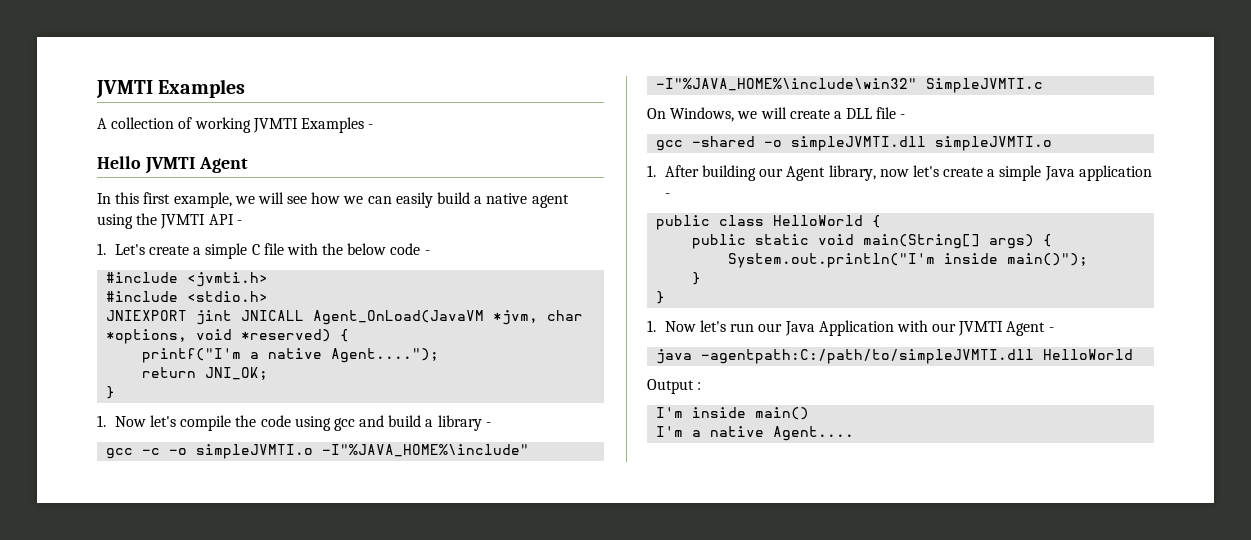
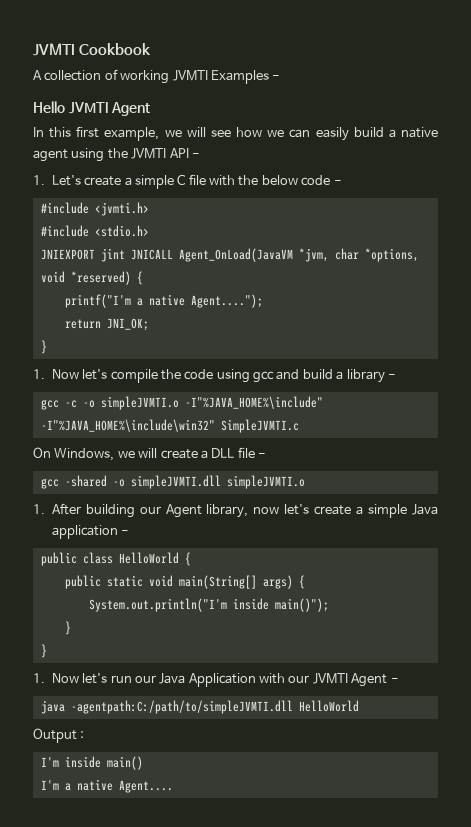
[96,79,246,98] JVMTI Examples -> [33,43,151,56] JVMTI Cookbook

